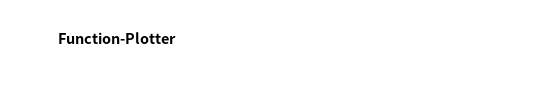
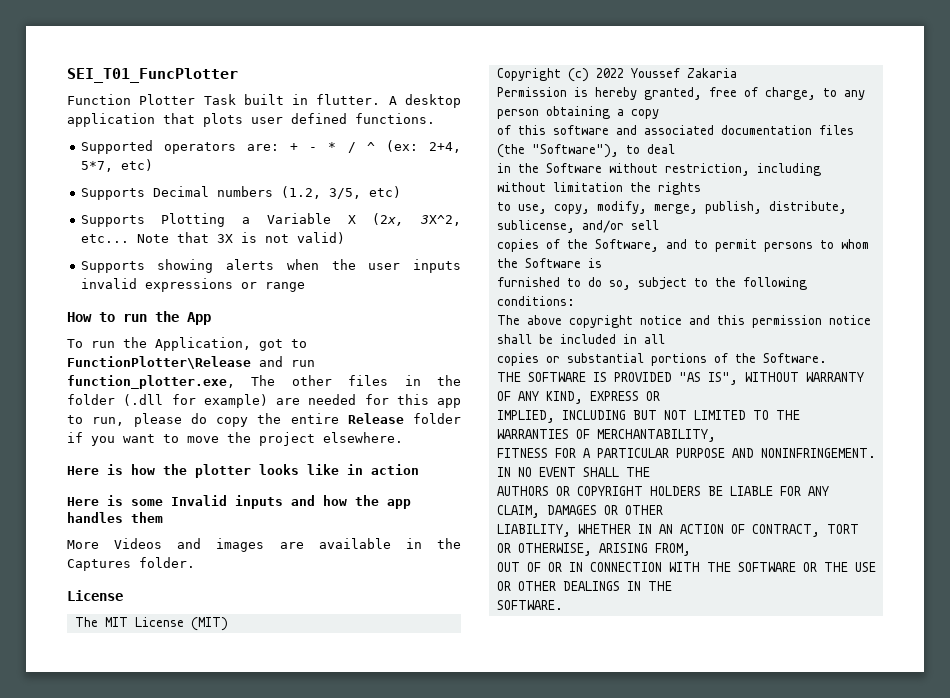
[58,32,176,44] Function-Plotter -> [67,68,238,83] [67,94,461,108] [67,113,435,127] [80,140,462,154] [80,159,153,172] [80,186,401,200] [80,213,461,227] [80,232,345,244] [80,259,461,273] [80,278,305,292] [67,311,211,325] [67,337,307,351] [67,356,315,369] [67,375,461,389] [67,394,461,408] [67,413,461,427] [67,432,403,446] [67,464,419,478] [67,495,411,509] [67,512,163,523] [67,538,461,552] [67,557,195,571] [67,590,123,601] [74,617,228,631] [496,68,737,82] [496,87,865,100] [496,106,659,119] [496,125,854,135] [496,144,675,158] [496,163,821,176] [496,182,701,195] [496,201,847,214] [496,220,659,233] [496,239,869,252] [496,258,602,268] [496,277,807,290] [496,296,575,306] [496,315,871,328] [496,334,665,344] [496,353,827,366] [496,372,864,385] [496,391,660,404] [496,410,800,423] [496,429,716,442] [496,448,876,458] [496,467,650,477] [496,486,829,496] [496,505,663,518] [496,524,859,537] [496,543,691,556] [496,562,876,572] [496,581,672,591] [496,600,563,610] SEI_T01_FuncPlotter // Function Plotter Task built in flutter. A desktop application that plots user defined functions. // Supported operators are: + - * / ^ (ex: 2+4, 5*7, etc) // Supports Decimal numbers (1.2, 3/5, etc) // Supports Plotting a Variable X (2x, 3X^2, etc... Note that 3X is not valid) // Supports showing alerts when the user inputs invalid expressions or range // How to run the App // To run the Application, got to FunctionPlotter\Release and run function_plotter.exe, The other files in the folder (.dll for example) are needed for this app to run, please do copy the entire Release folder if you want to move the project elsewhere. // Here is how the plotter looks like in action // Here is some Invalid inputs and how the app handles them // More Videos and images are available in the Captures folder. // License // The MIT License (MIT) // Copyright (c) 2022 Youssef Zakaria // Permission is hereby granted, free of charge, to any person obtaining a copy // of this software and associated documentation files (the "Software"), to deal // in the Software without restriction, including without limitation the rights // to use, copy, modify, merge, publish, distribute, sublicense, and/or sell // copies of the Software, and to permit persons to whom the Software is // furnished to do so, subject to the following conditions: // The above copyright notice and this permission notice shall be included in all // copies or substantial portions of the Software. // THE SOFTWARE IS PROVIDED "AS IS", WITHOUT WARRANTY OF ANY KIND, EXPRESS OR // IMPLIED, INCLUDING BUT NOT LIMITED TO THE WARRANTIES OF MERCHANTABILITY, // FITNESS FOR A PARTICULAR PURPOSE AND NONINFRINGEMENT. IN NO EVENT SHALL THE // AUTHORS OR COPYRIGHT HOLDERS BE LIABLE FOR ANY CLAIM, DAMAGES OR OTHER // LIABILITY, WHETHER IN AN ACTION OF CONTRACT, TORT OR OTHERWISE, ARISING FROM, // OUT OF OR IN CONNECTION WITH THE SOFTWARE OR THE USE OR OTHER DEALINGS IN THE // SOFTWARE.

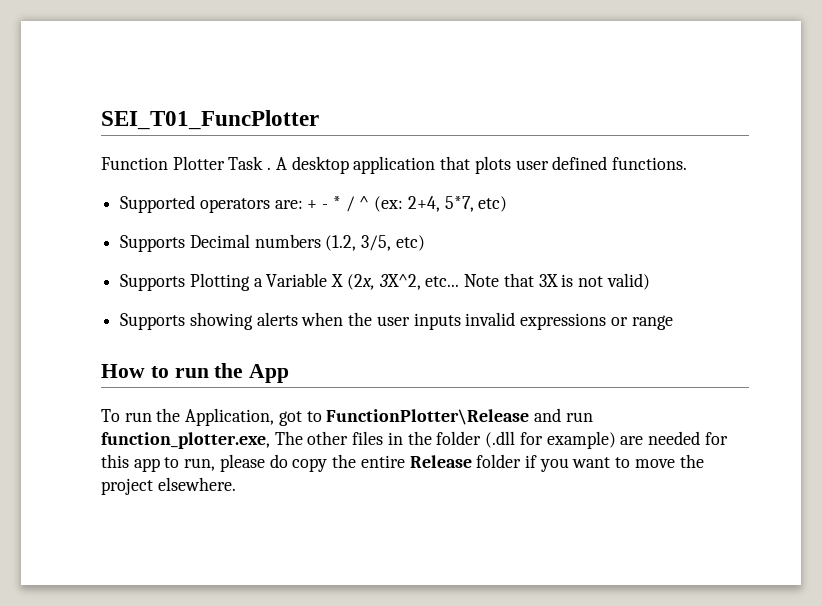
[243,94,381,105] built in flutter. -> [267,167,272,170] .
[67,464,419,478] [67,495,411,509] [67,512,163,523] [67,538,461,552] [67,557,195,571] [67,590,123,601] [74,617,228,631] [496,68,737,82] [496,87,865,100] [496,106,659,119] [496,125,854,135] [496,144,675,158] [496,163,821,176] [496,182,701,195] [496,201,847,214] [496,220,659,233] [496,239,869,252] [496,258,602,268] [496,277,807,290] [496,296,575,306] [496,315,871,328] [496,334,665,344] [496,353,827,366] [496,372,864,385] [496,391,660,404] [496,410,800,423] [496,429,716,442] [496,448,876,458] [496,467,650,477] [496,486,829,496] [496,505,663,518] [496,524,859,537] [496,543,691,556] [496,562,876,572] [496,581,672,591] [496,600,563,610] // Here is how the plotter looks like in action // Here is some Invalid inputs and how the app handles them // More Videos and images are available in the Captures folder. // License // The MIT License (MIT) // Copyright (c) 2022 Youssef Zakaria // Permission is hereby granted, free of charge, to any person obtaining a copy // of this software and associated documentation files (the "Software"), to deal // in the Software without restriction, including without limitation the rights // to use, copy, modify, merge, publish, distribute, sublicense, and/or sell // copies of the Software, and to permit persons to whom the Software is // furnished to do so, subject to the following conditions: // The above copyright notice and this permission notice shall be included in all // copies or substantial portions of the Software. // THE SOFTWARE IS PROVIDED "AS IS", WITHOUT WARRANTY OF ANY KIND, EXPRESS OR // IMPLIED, INCLUDING BUT NOT LIMITED TO THE WARRANTIES OF MERCHANTABILITY, // FITNESS FOR A PARTICULAR PURPOSE AND NONINFRINGEMENT. IN NO EVENT SHALL THE // AUTHORS OR COPYRIGHT HOLDERS BE LIABLE FOR ANY CLAIM, DAMAGES OR OTHER // LIABILITY, WHETHER IN AN ACTION OF CONTRACT, TORT OR OTHERWISE, ARISING FROM, // OUT OF OR IN CONNECTION WITH THE SOFTWARE OR THE USE OR OTHER DEALINGS IN THE // SOFTWARE. -> (236, 484) none

